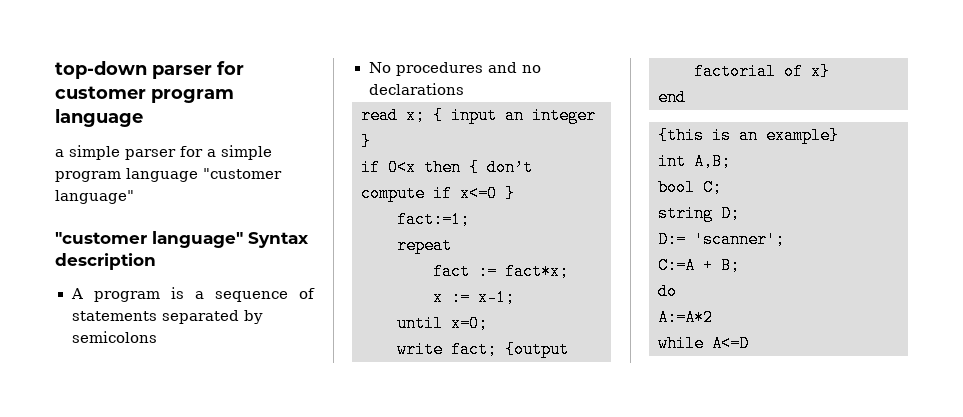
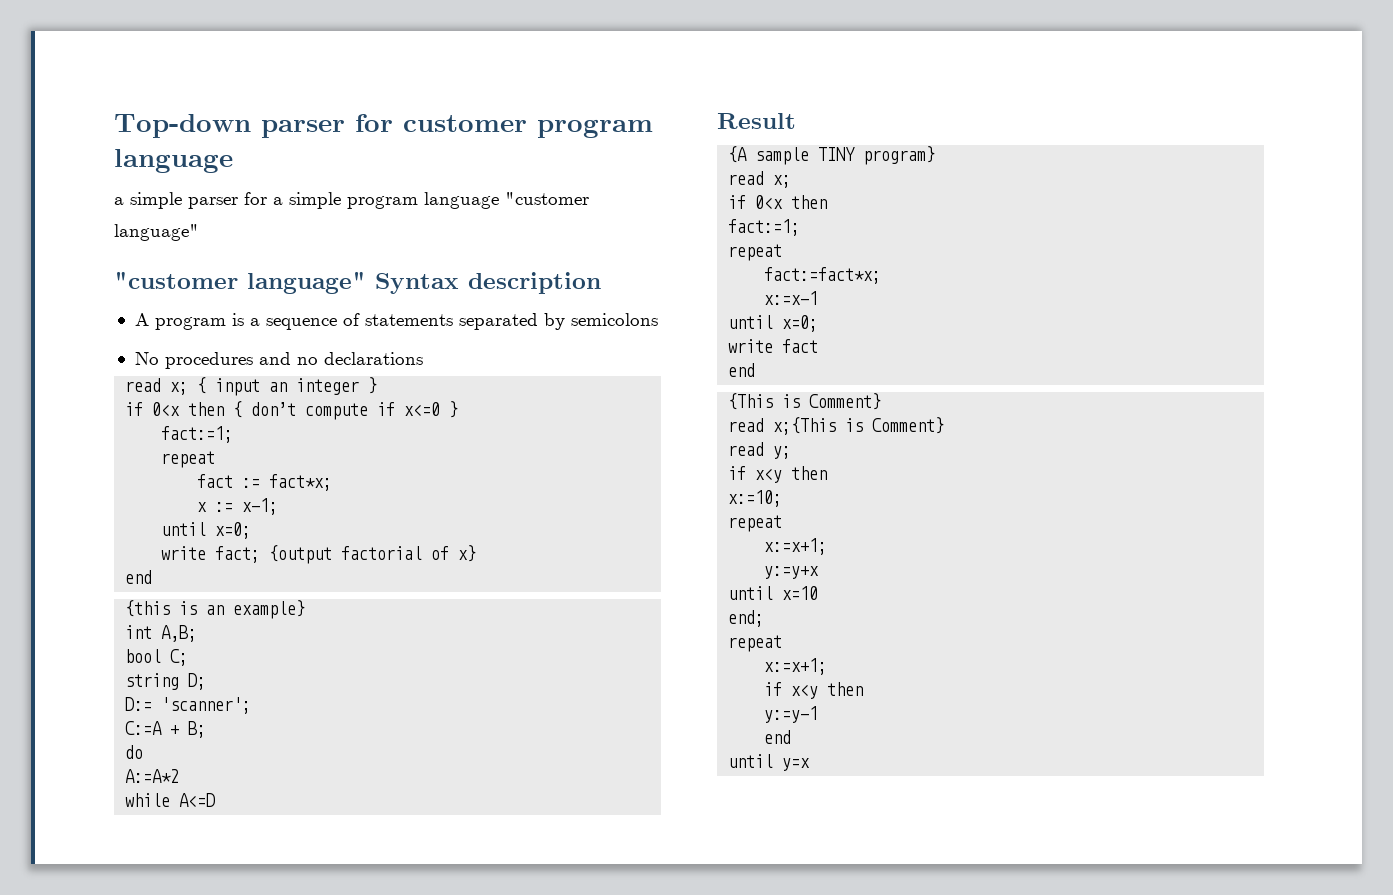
[55,61,147,79] top-down -> [114,114,251,138] Top-down
(749, 343) none -> [717,113,796,129] [728,146,936,165] [728,171,792,188] [728,195,828,209] [728,219,801,236] [728,244,783,261] [764,267,882,284] [764,291,819,305] [728,315,819,332] [728,339,819,353] [728,363,756,377] [728,393,882,410] [728,417,945,435] [728,442,792,459] [728,466,828,483] [728,490,783,507] [728,515,783,532] [764,538,828,555] [764,566,820,579] [728,586,819,600] [728,610,765,627] [728,635,783,652] [764,658,828,675] [764,682,864,699] [764,706,819,723] [764,730,792,744] [728,754,811,771] // Result // {A sample TINY program} // read x; // if 0<x then // fact:=1; // repeat // fact:=fact*x; // x:=x-1 // until x=0; // write fact // end // {This is Comment} // read x;{This is Comment} // read y; // if x<y then // x:=10; // repeat // x:=x+1; // y:=y+x // until x=10 // end; // repeat // x:=x+1; // if x<y then // y:=y-1 // end // until y=x

